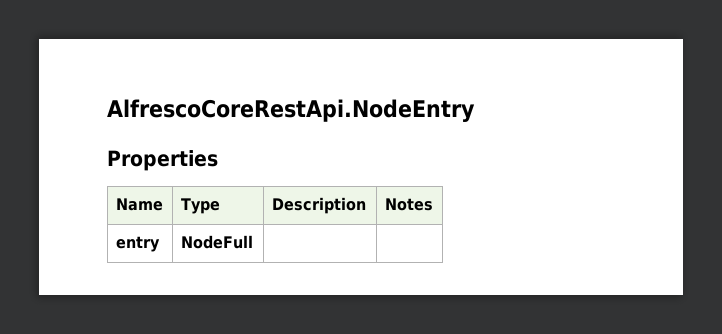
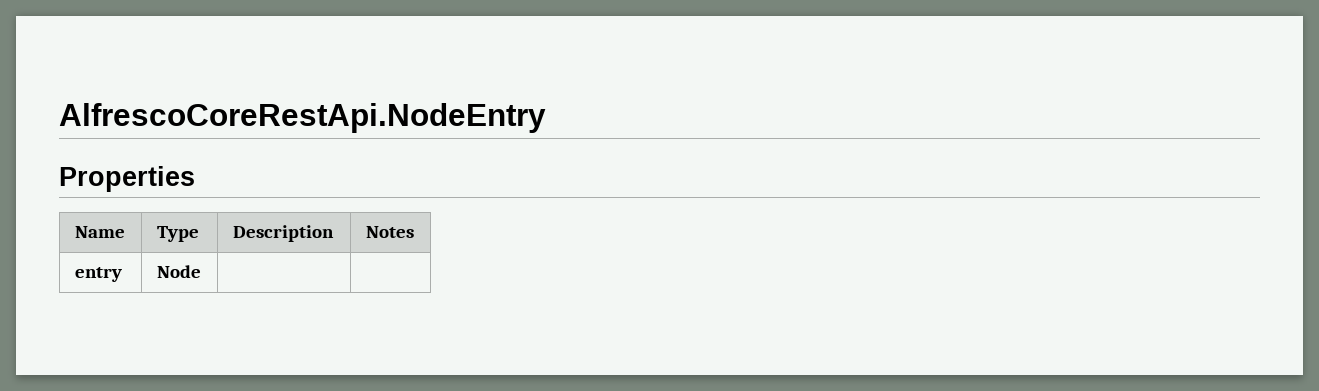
[180,235,253,249] NodeFull -> [156,265,201,278] Node

